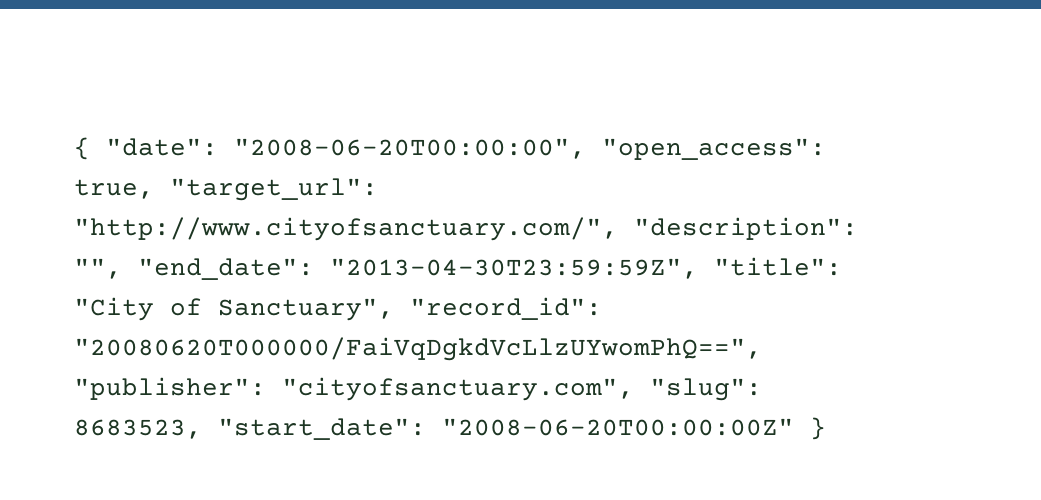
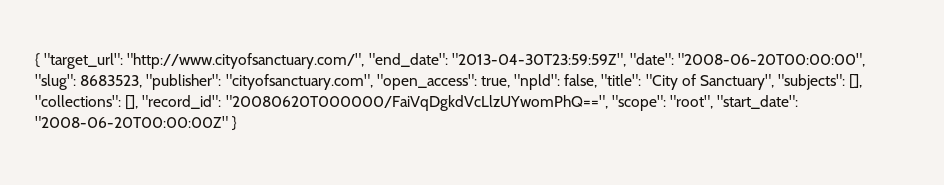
[106,138,826,160] [74,178,378,201] [74,217,858,241] [74,257,842,280] [74,297,602,321] [74,337,762,361] [74,377,762,401] [74,419,202,439] "date": "2008-06-20T00:00:00", "open_access": true, "target_url": "http://www.cityofsanctuary.com/", "description": "", "end_date": "2013-04-30T23:59:59Z", "title": "City of Sanctuary", "record_id": "20080620T000000/FaiVqDgkdVcLlzUYwomPhQ==", "publisher": "cityofsanctuary.com", "slug": 8683523, -> [44,53,866,69] [35,74,863,90] [35,95,713,111] "target_url": "http://www.cityofsanctuary.com/", "end_date": "2013-04-30T23:59:59Z", "date": "2008-06-20T00:00:00", "slug": 8683523, "publisher": "cityofsanctuary.com", "open_access": true, "npld": false, "title": "City of Sanctuary", "subjects": [], "collections": [], "record_id": "20080620T000000/FaiVqDgkdVcLlzUYwomPhQ==", "scope": "root",

